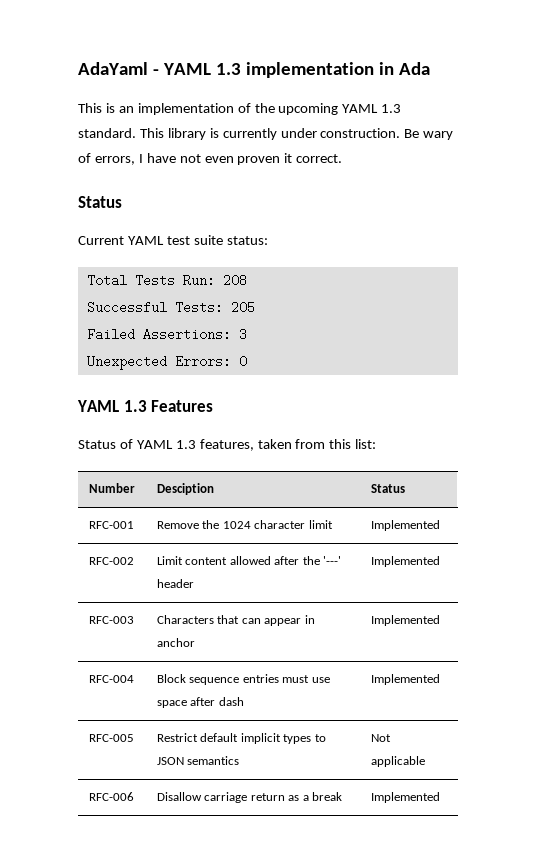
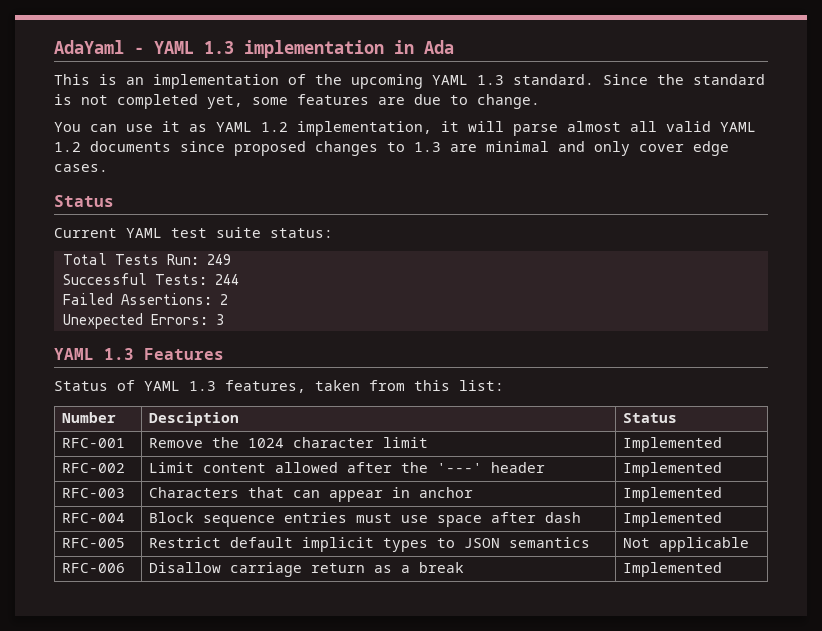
[139,128,454,140] [78,153,343,165] This library is currently under construction. Be wary of errors, I have not even proven it correct. -> [603,74,765,85] [54,94,540,109] [54,121,756,136] [54,141,729,156] [54,164,108,172] Since the standard is not completed yet, some features are due to change. // You can use it as YAML 1.2 implementation, it will parse almost all valid YAML 1.2 documents since proposed changes to 1.3 are minimal and only cover edge cases.
[222,274,247,287] 208 -> [206,254,231,265] 249
[230,301,255,314] 205 -> [214,274,239,285] 244
[238,328,247,341] 3 -> [219,294,228,305] 2
[238,355,247,368] 0 -> [215,314,224,325] 3

